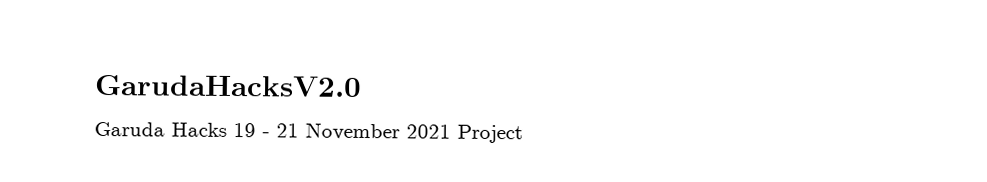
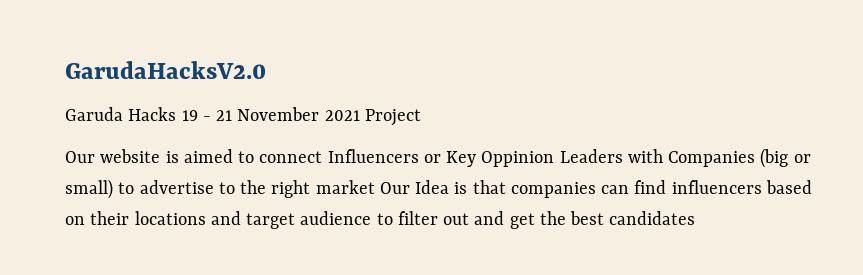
(523, 134) none -> [65,148,811,168] [65,179,812,199] [65,211,696,229] // Our website is aimed to connect Influencers or Key Oppinion Leaders with Companies (big or small) to advertise to the right market Our Idea is that companies can find influencers based on their locations and target audience to filter out and get the best candidates

